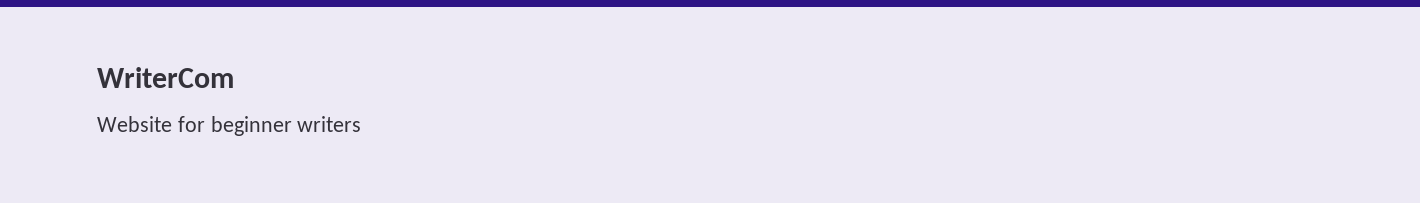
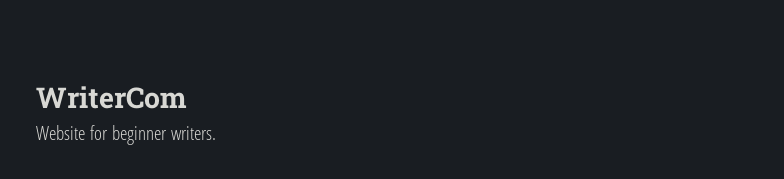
[297,116,362,132] writers -> [170,126,216,140] writers.

